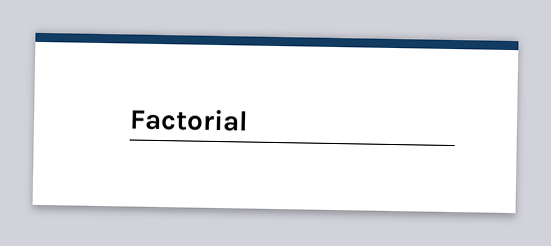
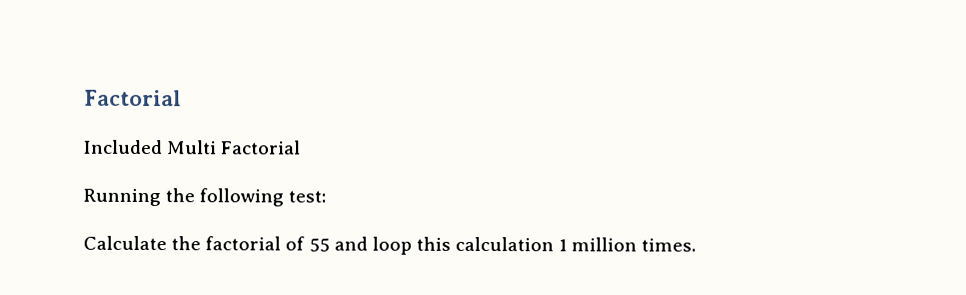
[129,108,249,132] Factorial -> [84,89,182,107] [83,139,302,155] [83,188,327,207] [83,235,697,255] Factorial // Included Multi Factorial // Running the following test: // Calculate the factorial of 55 and loop this calculation 1 million times.

